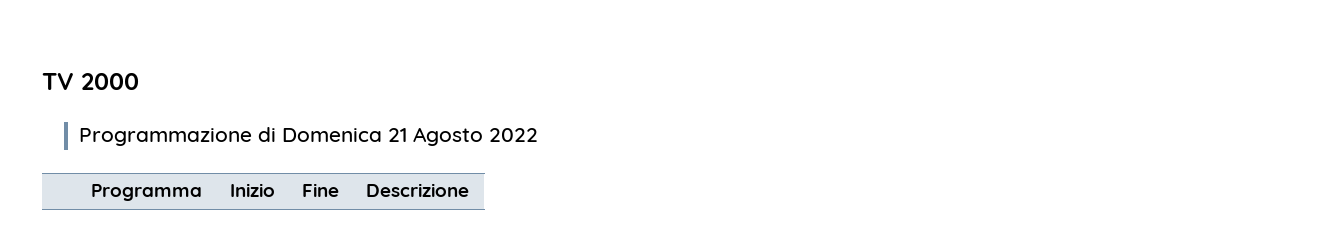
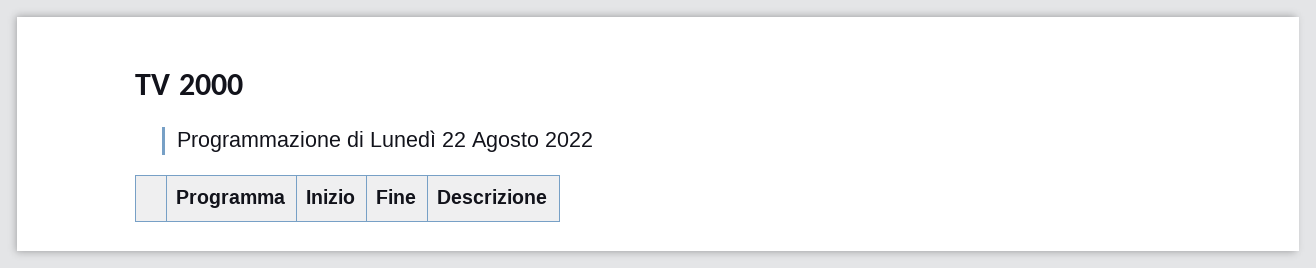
[282,128,408,142] Domenica 21 -> [369,130,466,147] Lunedì 22

